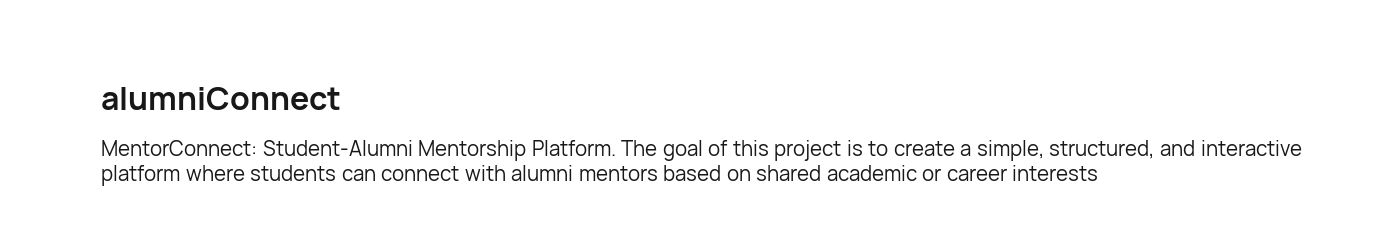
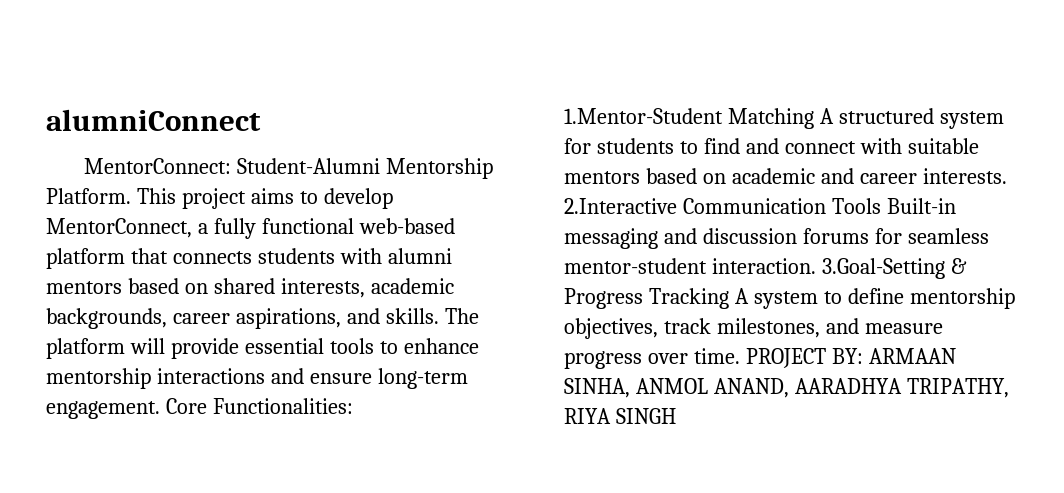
[621,140,1302,161] [101,165,460,186] The goal of this project is to create a simple, structured, and interactive platform where students can connect -> [136,188,393,209] [46,218,455,239] [46,248,335,269] This project aims to develop MentorConnect, a fully functional web-based platform that connects students
[826,165,1099,181] academic or career interests -> [280,278,454,298] [46,308,479,329] [46,338,479,359] [46,368,468,389] [46,398,353,419] [564,108,1004,129] [564,138,979,154] [564,168,1007,184] [564,198,956,214] [564,228,989,249] [564,258,967,279] [564,288,1015,309] [564,318,943,339] [564,348,956,369] [564,378,1009,398] [564,408,676,424] interests, academic backgrounds, career aspirations, and skills. The platform will provide essential tools to enhance mentorship interactions and ensure long-term engagement. Core Functionalities: 1.Mentor-Student Matching A structured system for students to find and connect with suitable mentors based on academic and career interests. 2.Interactive Communication Tools Built-in messaging and discussion forums for seamless mentor-student interaction. 3.Goal-Setting & Progress Tracking A system to define mentorship objectives, track milestones, and measure progress over time. PROJECT BY: ARMAAN SINHA, ANMOL ANAND, AARADHYA TRIPATHY, RIYA SINGH

